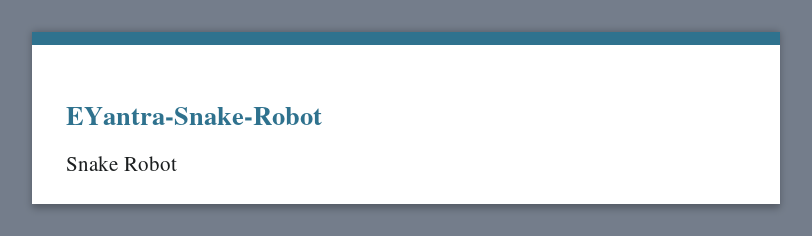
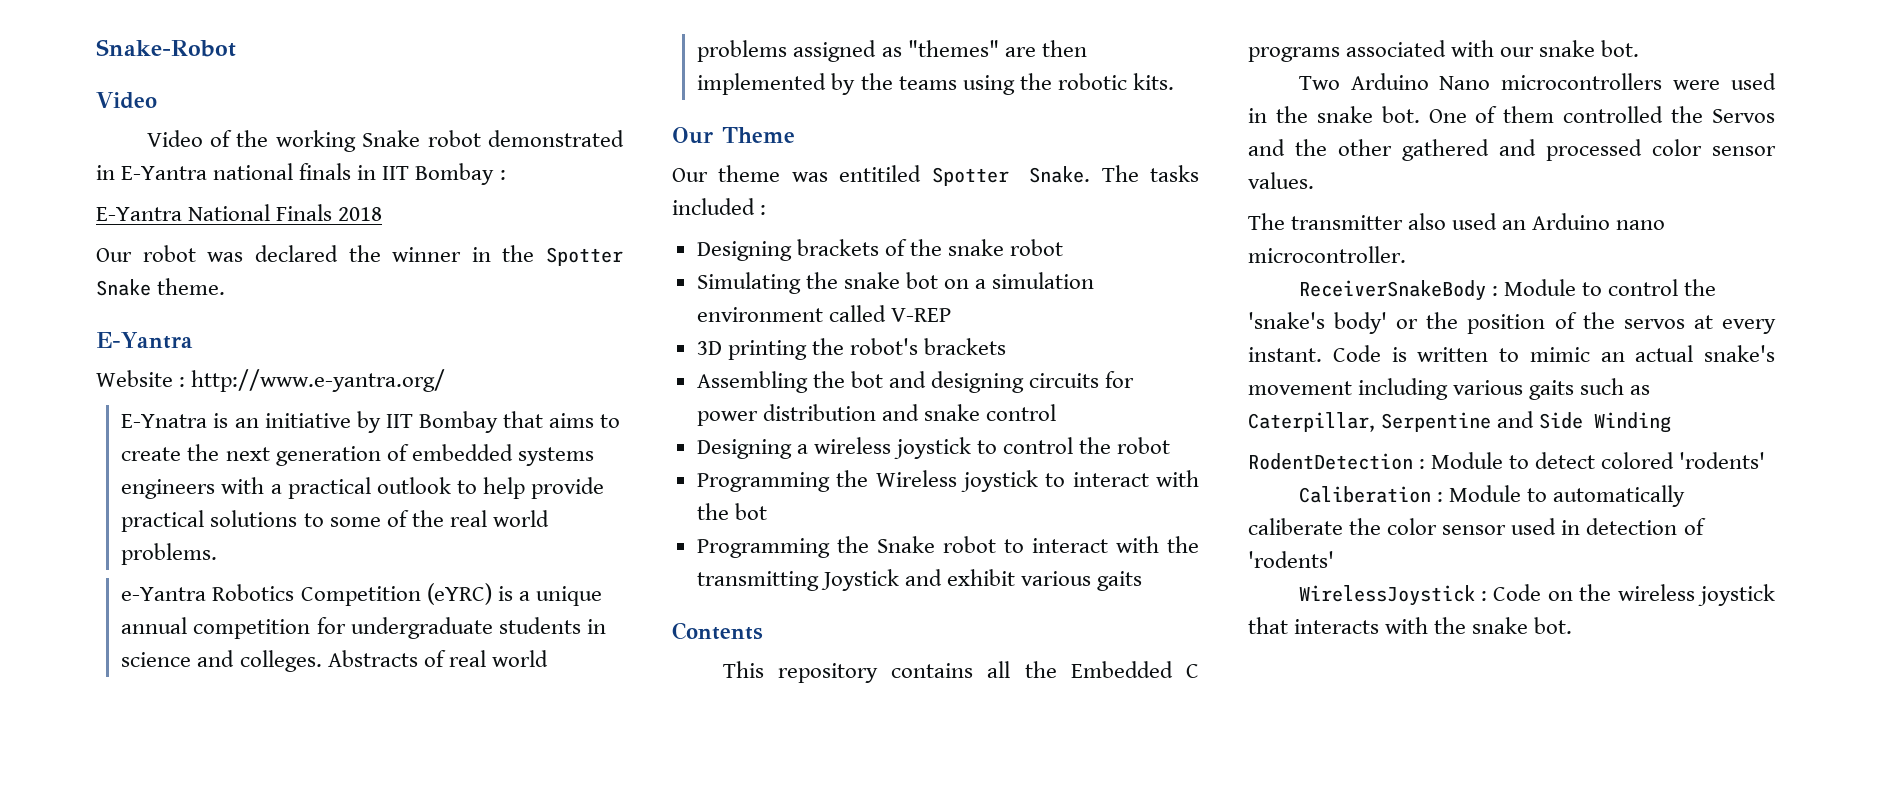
[66,107,322,125] [66,156,177,171] EYantra-Snake-Robot // Snake Robot -> [96,39,236,57] [96,92,157,109] [146,130,624,152] [96,163,506,185] [96,204,383,221] [96,245,623,266] [96,278,226,296] [96,332,193,349] [96,369,446,392] [121,411,621,433] [121,444,594,466] [121,477,604,499] [121,510,549,532] [121,543,218,565] [121,583,602,606] [121,617,606,639] [121,650,548,672] [697,40,1087,62] [697,73,1174,95] [672,127,795,144] [672,165,1199,186] [672,198,767,215] [696,239,1064,261] [696,272,1095,294] [696,305,951,322] [696,338,1007,360] [696,371,1135,393] [696,404,1057,426] [696,437,1171,459] [696,470,1199,492] [696,503,767,520] [696,536,1199,558] [696,569,1143,591] [672,622,763,640] [722,661,1199,683] [1248,40,1640,62] [1298,73,1776,90] [1248,106,1775,123] [1248,139,1776,161] [1248,172,1314,189] [1248,213,1666,230] [1248,246,1406,263] [1298,279,1717,301] [1248,312,1776,334] [1248,345,1775,362] [1248,378,1651,400] [1248,411,1672,433] [1248,452,1766,470] [1298,485,1685,507] [1248,518,1706,535] [1248,551,1334,568] [1298,584,1775,606] [1248,617,1573,634] Snake-Robot // Video // Video of the working Snake robot demonstrated in E-Yantra national finals in IIT Bombay : // E-Yantra National Finals 2018 // Our robot was declared the winner in the Spotter Snake theme. // E-Yantra // Website : http://www.e-yantra.org/ // E-Ynatra is an initiative by IIT Bombay that aims to create the next generation of embedded systems engineers with a practical outlook to help provide practical solutions to some of the real world problems. // e-Yantra Robotics Competition (eYRC) is a unique annual competition for undergraduate students in science and colleges. Abstracts of real world problems assigned as "themes" are then implemented by the teams using the robotic kits. // Our Theme // Our theme was entitiled Spotter Snake. The tasks included : // Designing brackets of the snake robot // Simulating the snake bot on a simulation environment called V-REP // 3D printing the robot's brackets // Assembling the bot and designing circuits for power distribution and snake control // Designing a wireless joystick to control the robot // Programming the Wireless joystick to interact with the bot // Programming the Snake robot to interact with the transmitting Joystick and exhibit various gaits // Contents // This repository contains all the Embedded C programs associated with our snake bot. // Two Arduino Nano microcontrollers were used in the snake bot. One of them controlled the Servos and the other gathered and processed color sensor values. // The transmitter also used an Arduino nano microcontroller. // ReceiverSnakeBody : Module to control the 'snake's body' or the position of the servos at every instant. Code is written to mimic an actual snake's movement including various gaits such as Caterpillar, Serpentine and Side Winding // RodentDetection : Module to detect colored 'rodents' // Caliberation : Module to automatically caliberate the color sensor used in detection of 'rodents' // WirelessJoystick : Code on the wireless joystick that interacts with the snake bot.

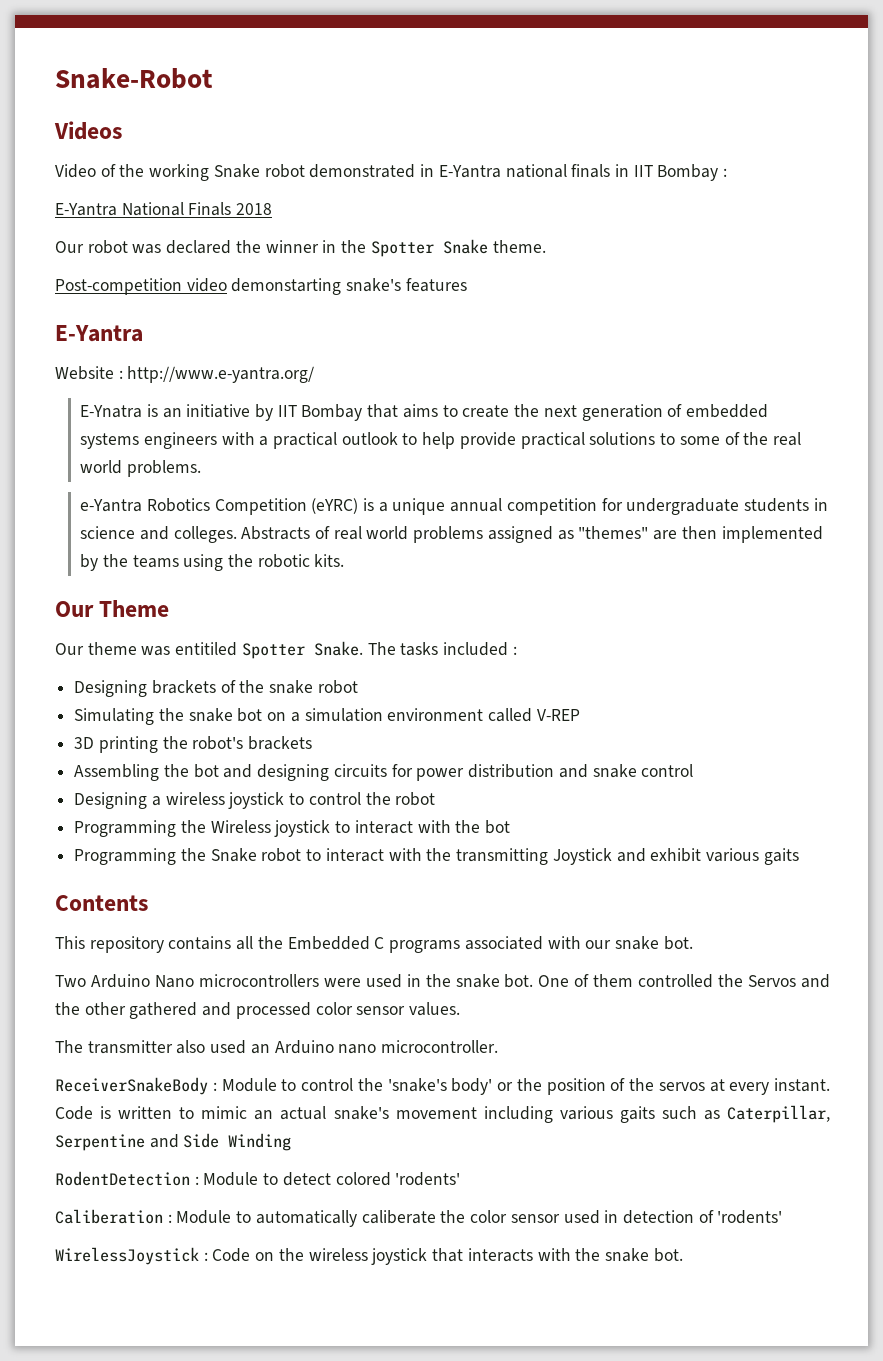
[96,92,157,109] Video -> [54,121,122,140] Videos
(226, 286) none -> [55,278,467,295] // Post-competition video demonstarting snake's features

